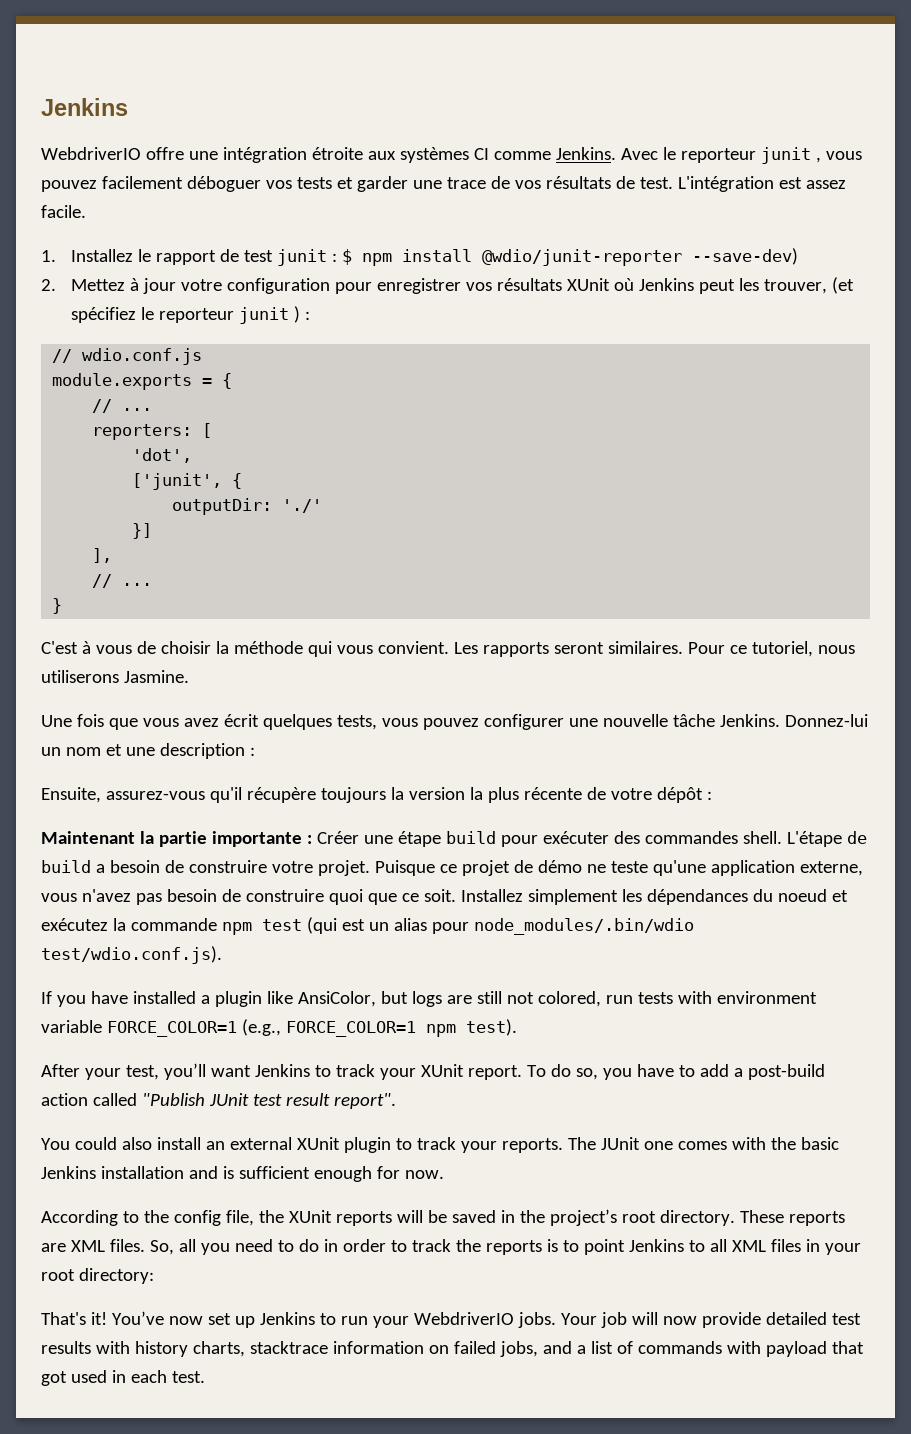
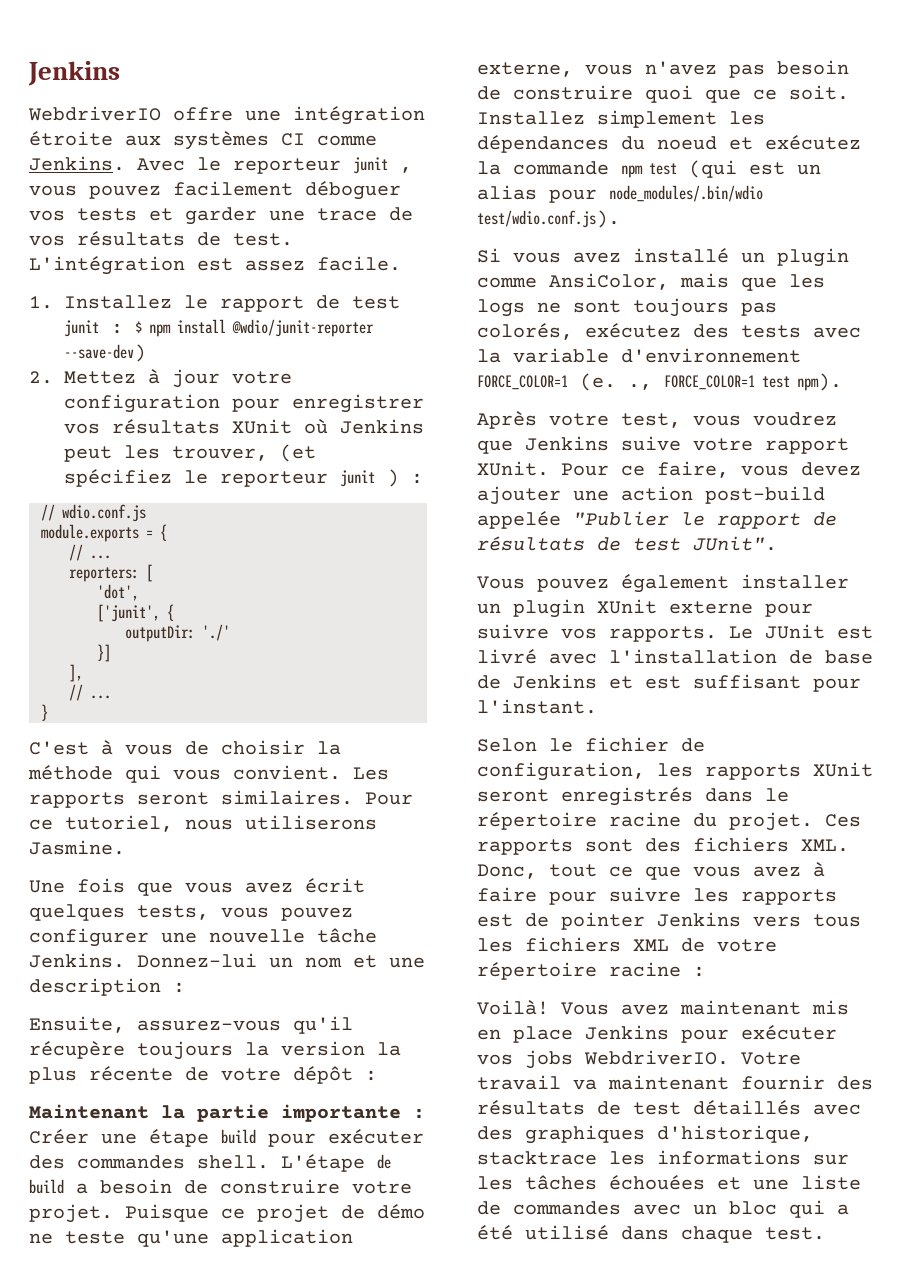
[41,991,817,1007] [41,1019,517,1037] [41,1063,825,1080] [41,1093,396,1109] [41,1137,839,1153] [41,1166,444,1182] [41,1209,845,1226] [41,1239,861,1255] [41,1268,154,1284] [41,1311,861,1328] [41,1341,864,1357] [41,1370,167,1386] If you have installed a plugin like AnsiColor, but logs are still not colored, run tests with environment variable FORCE_COLOR=1 (e.g., FORCE_COLOR=1 npm test). // After your test, you’ll want Jenkins to track your XUnit report. To do so, you have to add a post-build action called "Publish JUnit test result report". // You could also install an external XUnit plugin to track your reports. The JUnit one comes with the basic Jenkins installation and is sufficient enough for now. // According to the config file, the XUnit reports will be saved in the project’s root directory. These reports are XML files. So, all you need to do in order to track the reports is to point Jenkins to all XML files in your root directory: // That's it! You’ve now set up Jenkins to run your WebdriverIO jobs. Your job will now provide detailed test results with history charts, stacktrace information on failed jobs, and a list of commands with payload that got used in each -> [477,248,849,267] [477,273,825,291] [477,298,777,317] [477,323,861,340] [477,348,801,363] [477,373,842,391] [477,411,837,429] [477,436,849,454] [477,461,861,478] [477,486,825,505] [477,511,837,529] [477,536,777,551] [477,574,849,593] [477,599,813,618] [477,624,873,642] [477,649,873,664] [477,674,861,692] [477,699,597,714] [477,737,705,752] [477,762,873,781] [477,787,789,806] [477,812,861,831] [477,837,849,855] [477,862,825,880] [477,887,837,905] [477,912,861,930] [477,937,777,952] [477,962,705,980] [477,1000,849,1015] [477,1025,837,1043] [477,1050,801,1069] [477,1075,873,1090] [477,1100,861,1115] [477,1125,813,1144] [477,1150,849,1165] [477,1175,861,1190] [477,1200,849,1218] [477,1225,753,1243] Si vous avez installé un plugin comme AnsiColor, mais que les logs ne sont toujours pas colorés, exécutez des tests avec la variable d'environnement FORCE_COLOR=1 (e. ., FORCE_COLOR=1 test npm). // Après votre test, vous voudrez que Jenkins suive votre rapport XUnit. Pour ce faire, vous devez ajouter une action post-build appelée "Publier le rapport de résultats de test JUnit". // Vous pouvez également installer un plugin XUnit externe pour suivre vos rapports. Le JUnit est livré avec l'installation de base de Jenkins et est suffisant pour l'instant. // Selon le fichier de configuration, les rapports XUnit seront enregistrés dans le répertoire racine du projet. Ces rapports sont des fichiers XML. Donc, tout ce que vous avez à faire pour suivre les rapports est de pointer Jenkins vers tous les fichiers XML de votre répertoire racine : // Voilà! Vous avez maintenant mis en place Jenkins pour exécuter vos jobs WebdriverIO. Votre travail va maintenant fournir des résultats de test détaillés avec des graphiques d'historique, stacktrace les informations sur les tâches échouées et une liste de commandes avec un bloc qui a été utilisé dans chaque

